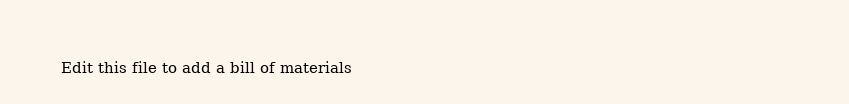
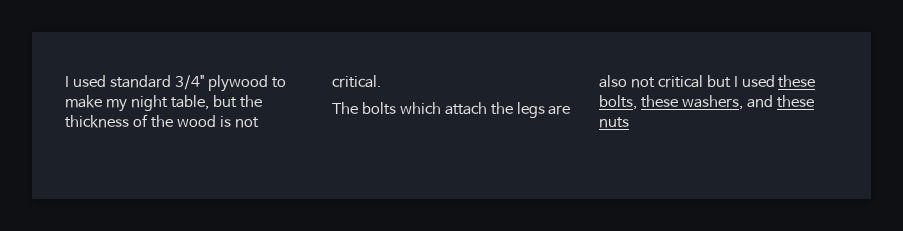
[61,61,352,73] Edit this file to add a bill of materials -> [65,75,286,92] [65,95,262,112] [65,114,259,128] [332,75,381,88] [332,102,571,118] [599,75,816,88] [599,95,814,110] [599,117,629,128] I used standard 3/4" plywood to make my night table, but the thickness of the wood is not critical. // The bolts which attach the legs are also not critical but I used these bolts, these washers, and these nuts

